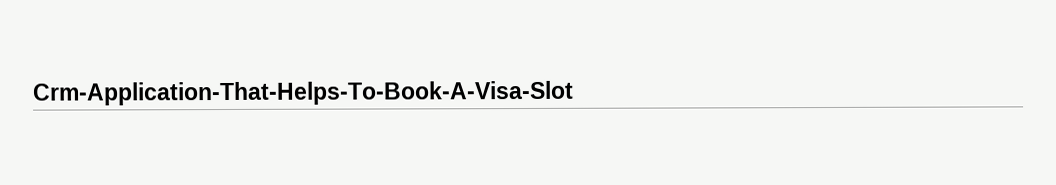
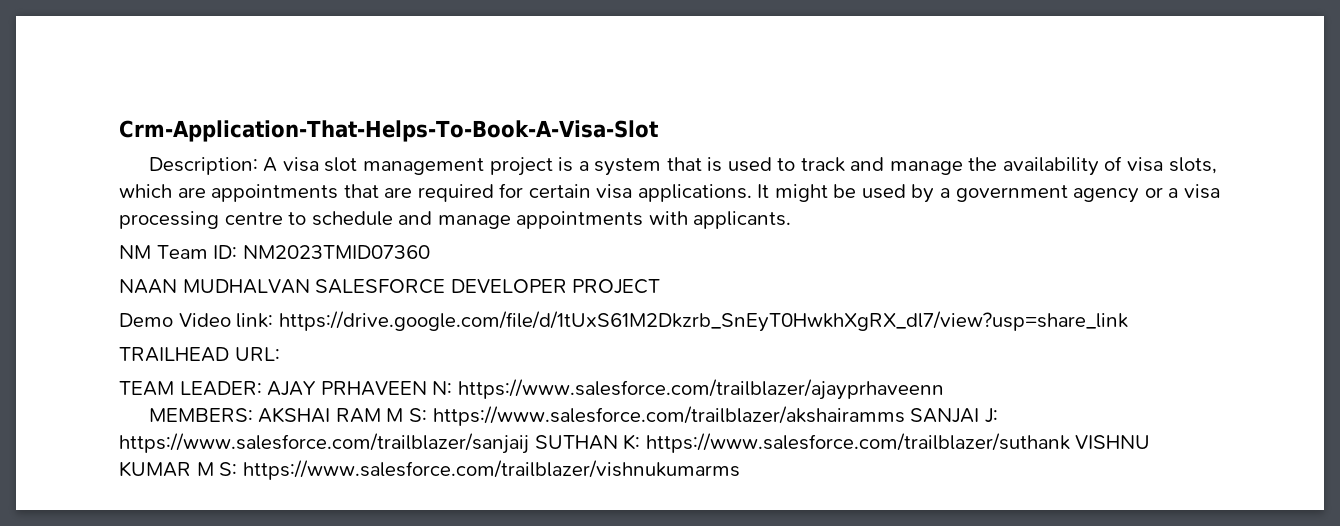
(574, 93) none -> [148,156,1217,176] [119,183,1220,203] [119,211,792,229] [119,245,430,259] [119,279,661,294] [119,311,1128,332] [119,347,280,362] [119,379,944,400] [148,406,998,426] [119,433,1151,454] [119,460,740,480] // Description: A visa slot management project is a system that is used to track and manage the availability of visa slots, which are appointments that are required for certain visa applications. It might be used by a government agency or a visa processing centre to schedule and manage appointments with applicants. // NM Team ID: NM2023TMID07360 // NAAN MUDHALVAN SALESFORCE DEVELOPER PROJECT // Demo Video link: https://drive.google.com/file/d/1tUxS61M2Dkzrb_SnEyT0HwkhXgRX_dl7/view?usp=share_link // TRAILHEAD URL: // TEAM LEADER: AJAY PRHAVEEN N: https://www.salesforce.com/trailblazer/ajayprhaveenn // MEMBERS: AKSHAI RAM M S: https://www.salesforce.com/trailblazer/akshairamms SANJAI J: https://www.salesforce.com/trailblazer/sanjaij SUTHAN K: https://www.salesforce.com/trailblazer/suthank VISHNU KUMAR M S: https://www.salesforce.com/trailblazer/vishnukumarms

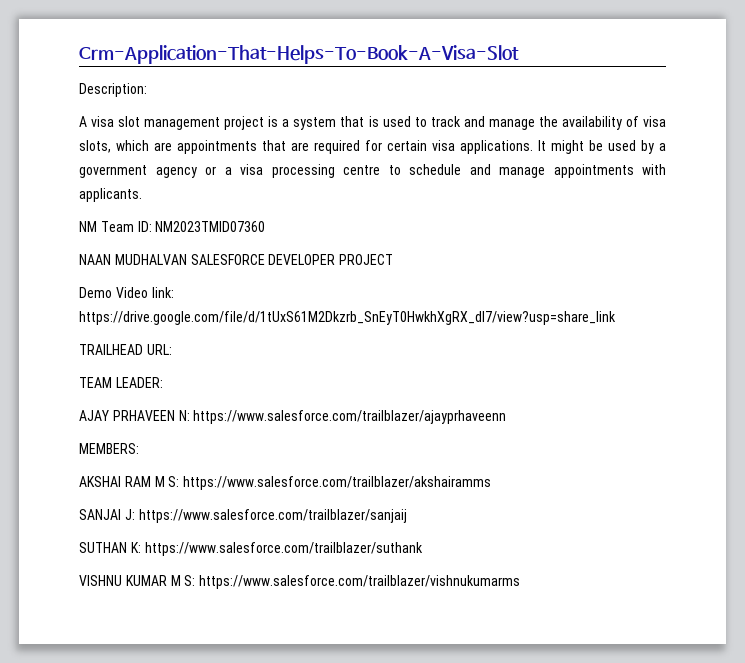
(258, 166) none -> (147, 90) //
(262, 388) none -> (163, 382) //
(253, 415) none -> (139, 448) //
(905, 416) none -> (492, 483) //
(529, 443) none -> (407, 516) //
(1070, 443) none -> (423, 549) //

